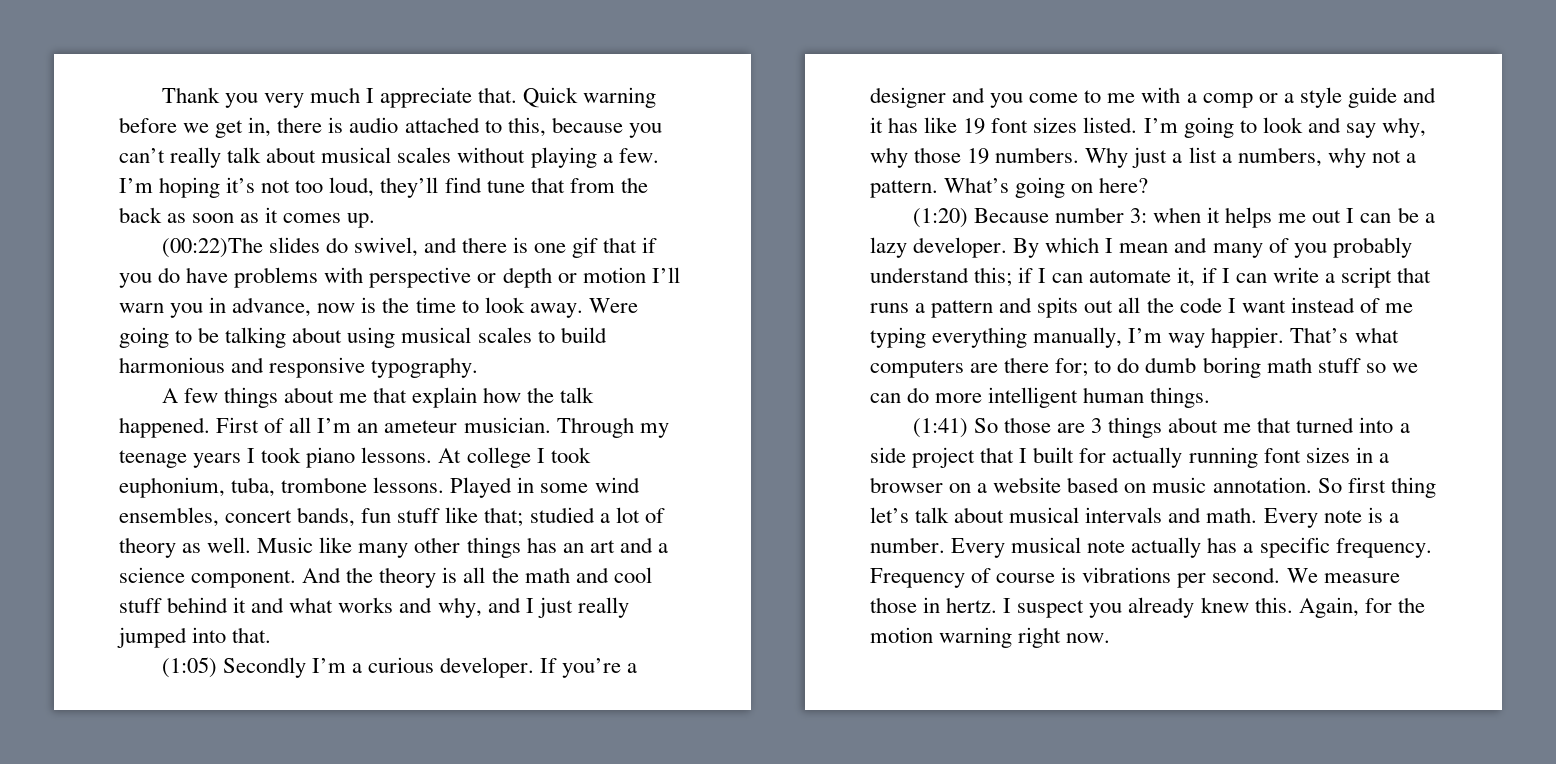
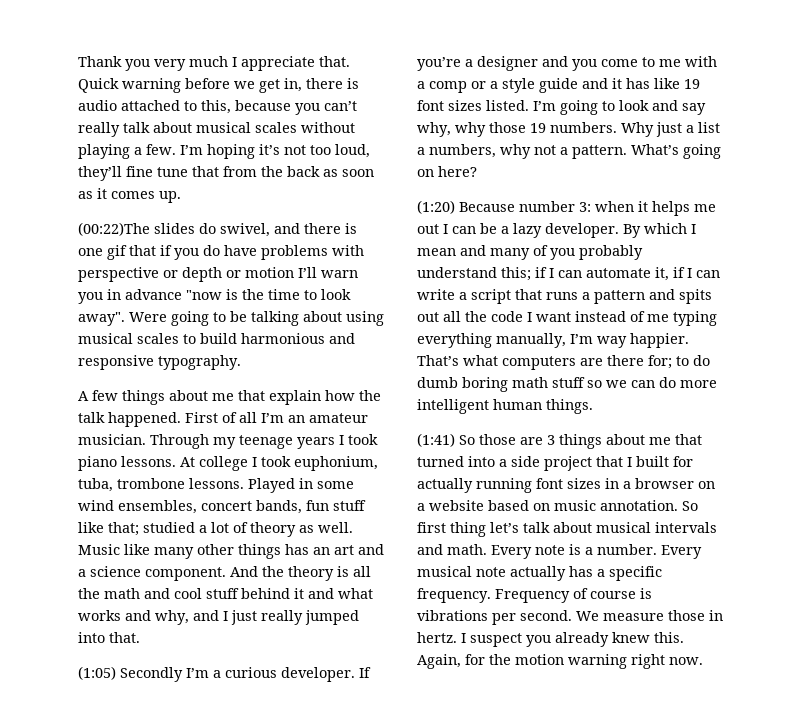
[444,177,482,193] find -> [126,166,153,177] fine
[232,297,356,317] advance, now -> [125,289,222,300] advance "now
[529,303,583,318] away. -> [78,312,125,326] away".
[384,420,458,433] ameteur -> [309,413,368,423] amateur

